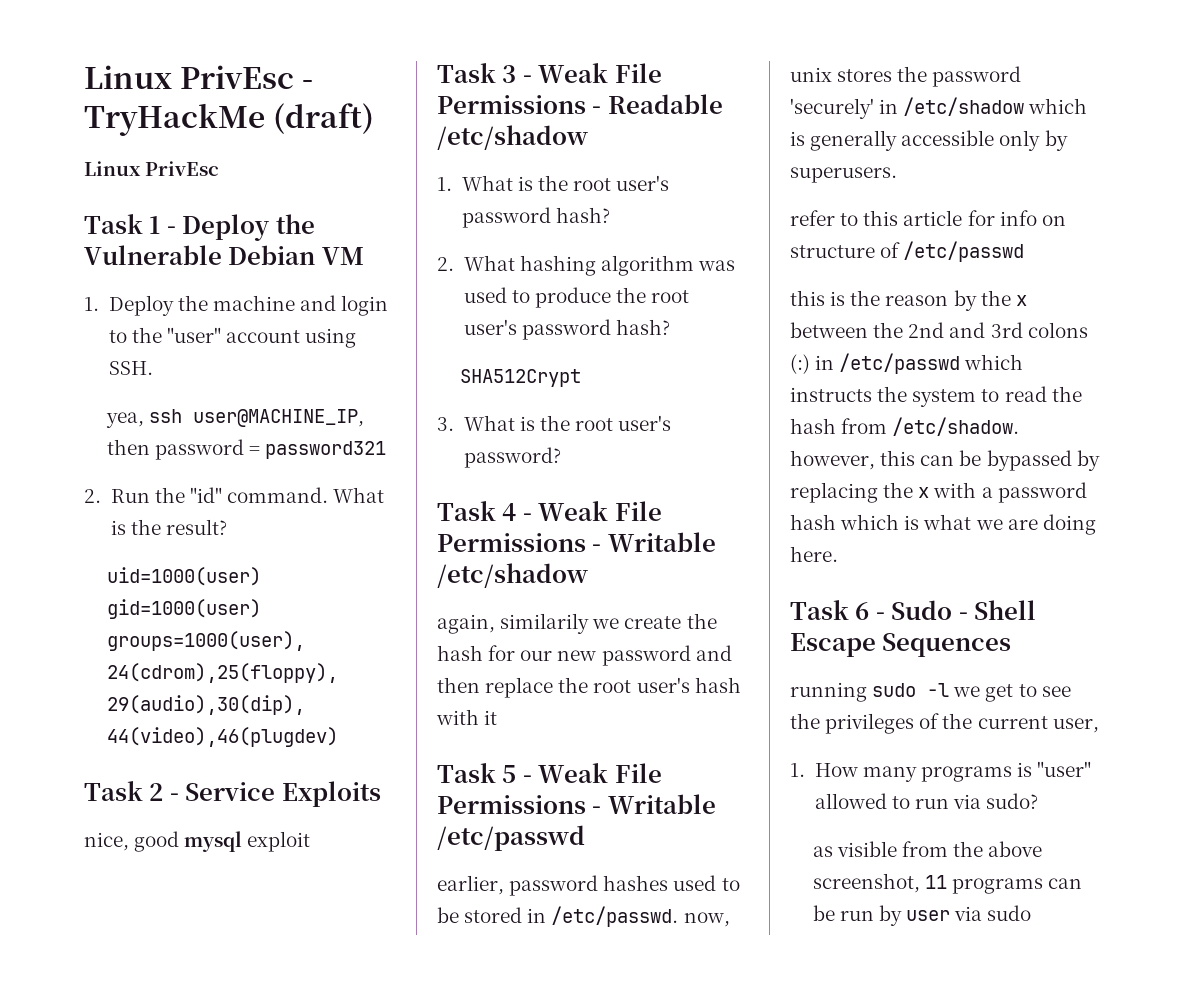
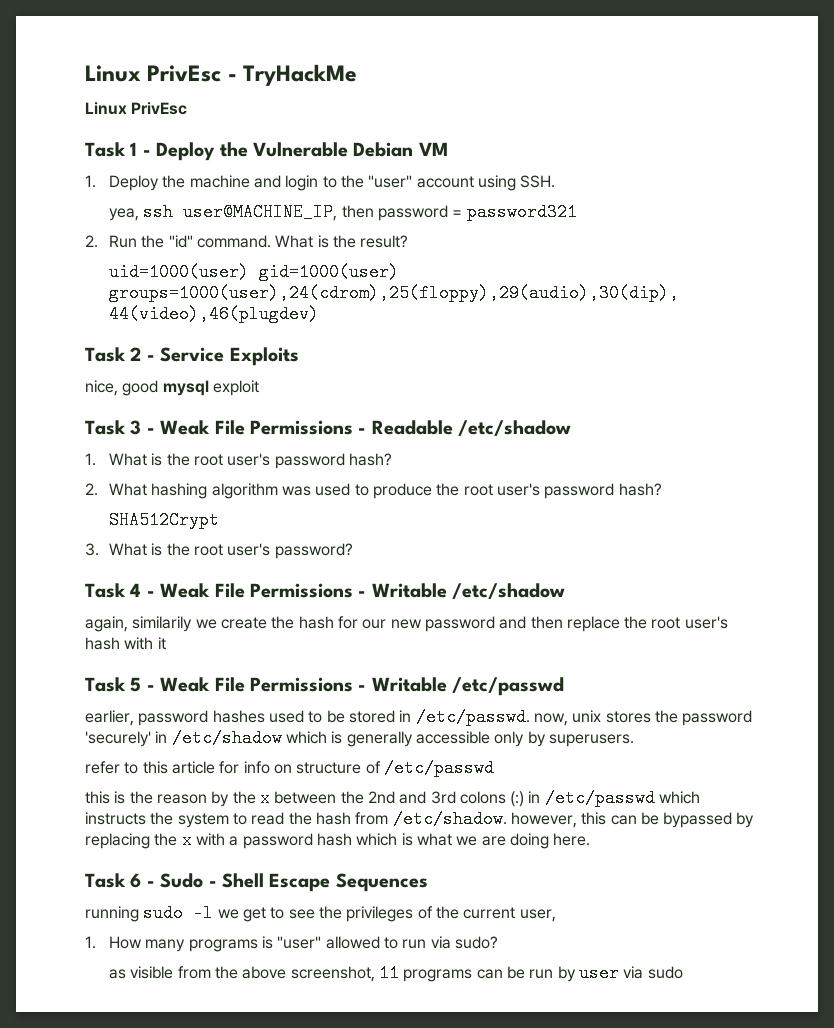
[273,103,375,134] (draft) -> (358, 75) none

